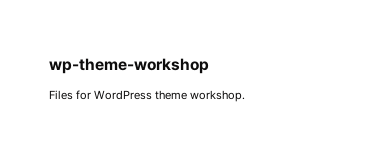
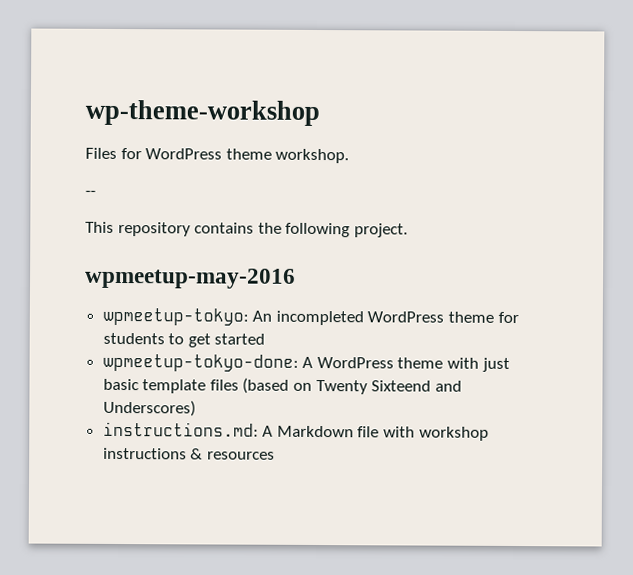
(246, 96) none -> [85,190,96,196] [85,221,408,238] [84,267,296,289] [102,307,519,326] [102,332,266,348] [102,353,510,372] [102,377,462,395] [102,399,196,417] [102,421,489,441] [102,447,275,460] // -- // This repository contains the following project. // wpmeetup-may-2016 // wpmeetup-tokyo: An incompleted WordPress theme for students to get started // wpmeetup-tokyo-done: A WordPress theme with just basic template files (based on Twenty Sixteend and Underscores) // instructions.md: A Markdown file with workshop instructions & resources

